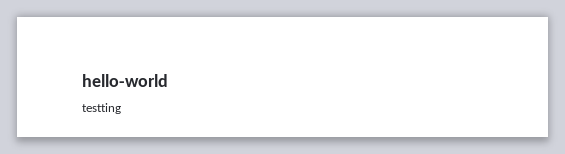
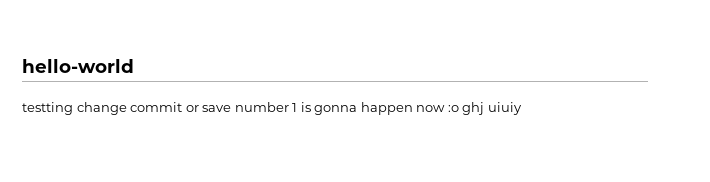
(121, 108) none -> [76,102,522,115] change commit or save number 1 is gonna happen now :o ghj uiuiy

